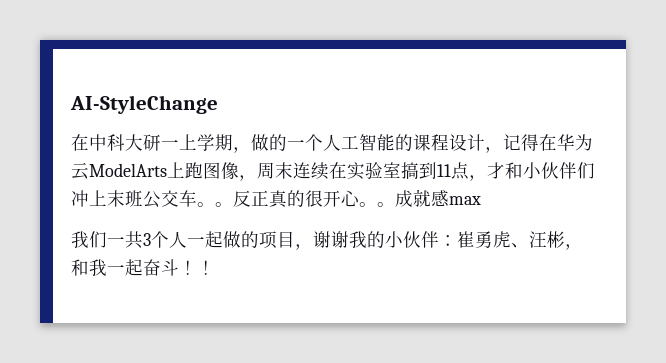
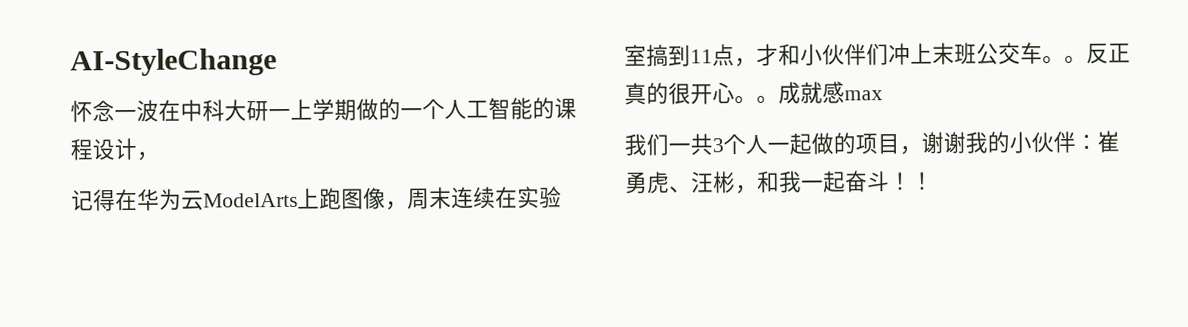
(218, 104) none -> [70,99,159,123] 怀念一波
[233,147,251,153] ， -> (357, 109) none
(503, 150) none -> (159, 156) //

